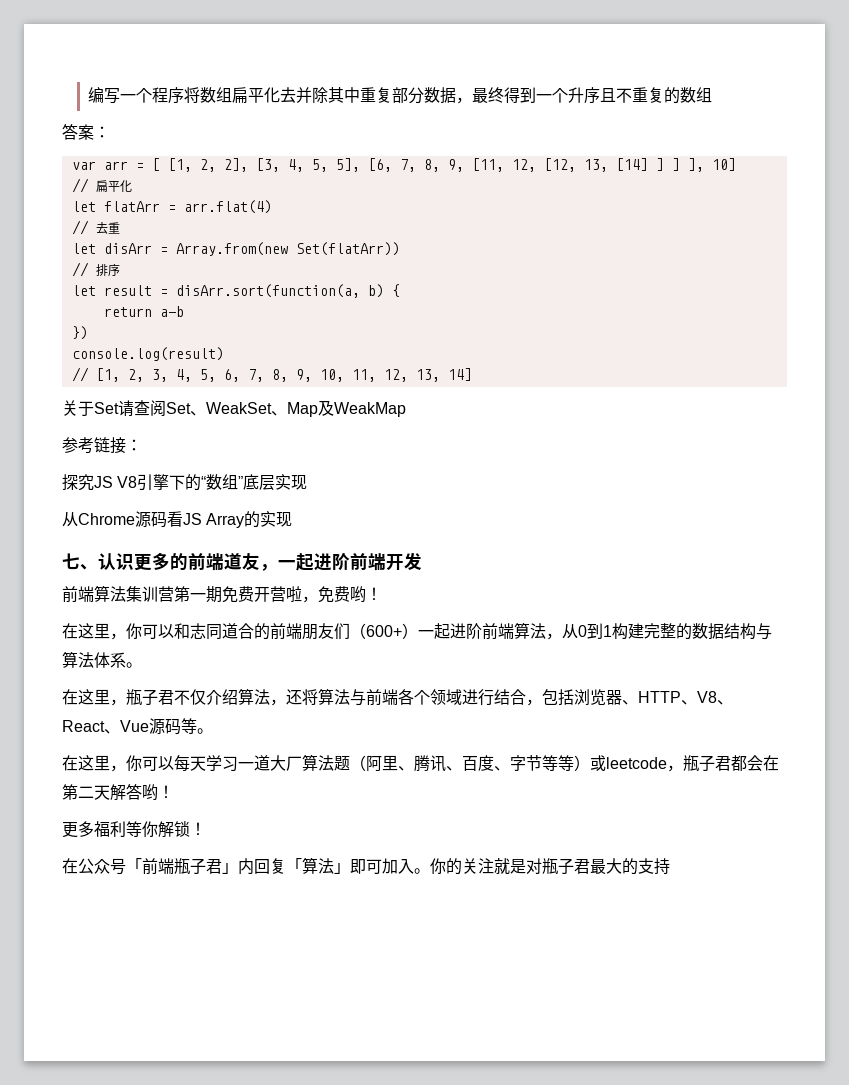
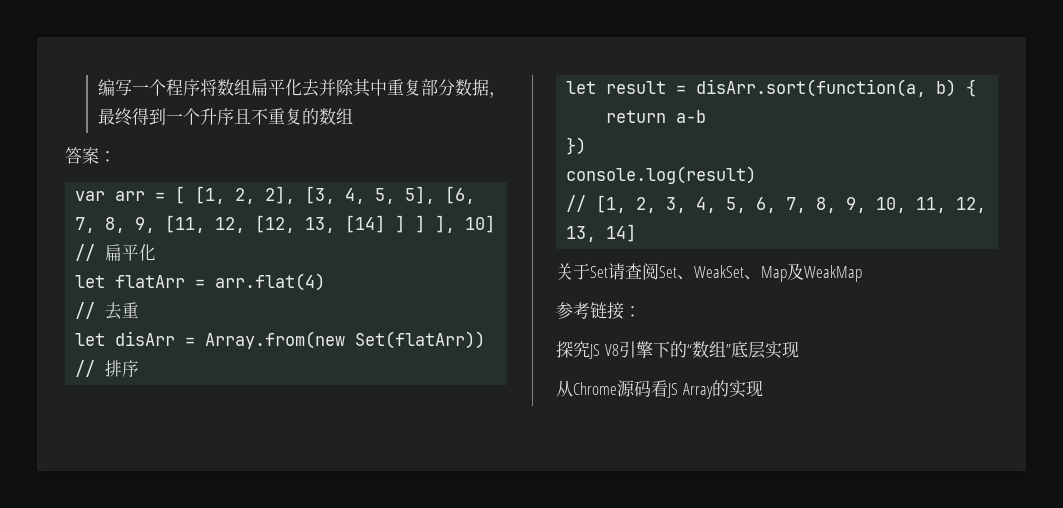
[62,552,422,571] [62,585,382,603] [62,622,772,640] [62,651,142,668] [62,688,733,706] [62,718,213,735] [62,754,779,772] [62,784,174,801] [62,821,206,838] [62,857,670,875] // 七、认识更多的前端道友，一起进阶前端开发 // 前端算法集训营第一期免费开营啦，免费哟！ // 在这里，你可以和志同道合的前端朋友们（600+）一起进阶前端算法，从0到1构建完整的数据结构与算法体系。 // 在这里，瓶子君不仅介绍算法，还将算法与前端各个领域进行结合，包括浏览器、HTTP、V8、React、Vue源码等。 // 在这里，你可以每天学习一道大厂算法题（阿里、腾讯、百度、字节等等）或leetcode，瓶子君都会在第二天解答哟！ // 更多福利等你解锁！ // 在公众号「前端瓶子君」内回复「算法」即可加入。你的关注就是对瓶子君最大的支持 -> (763, 388) none

